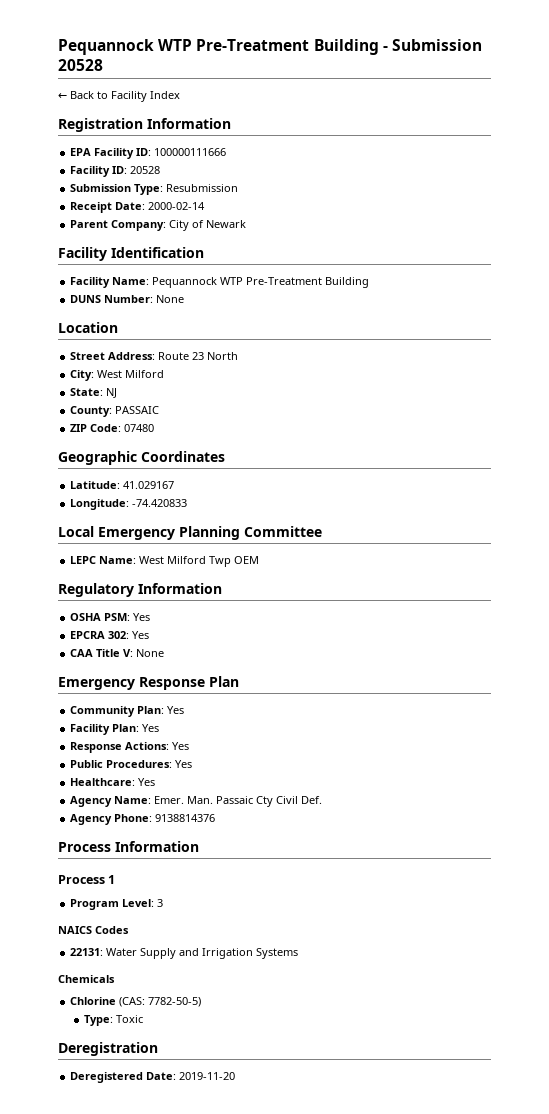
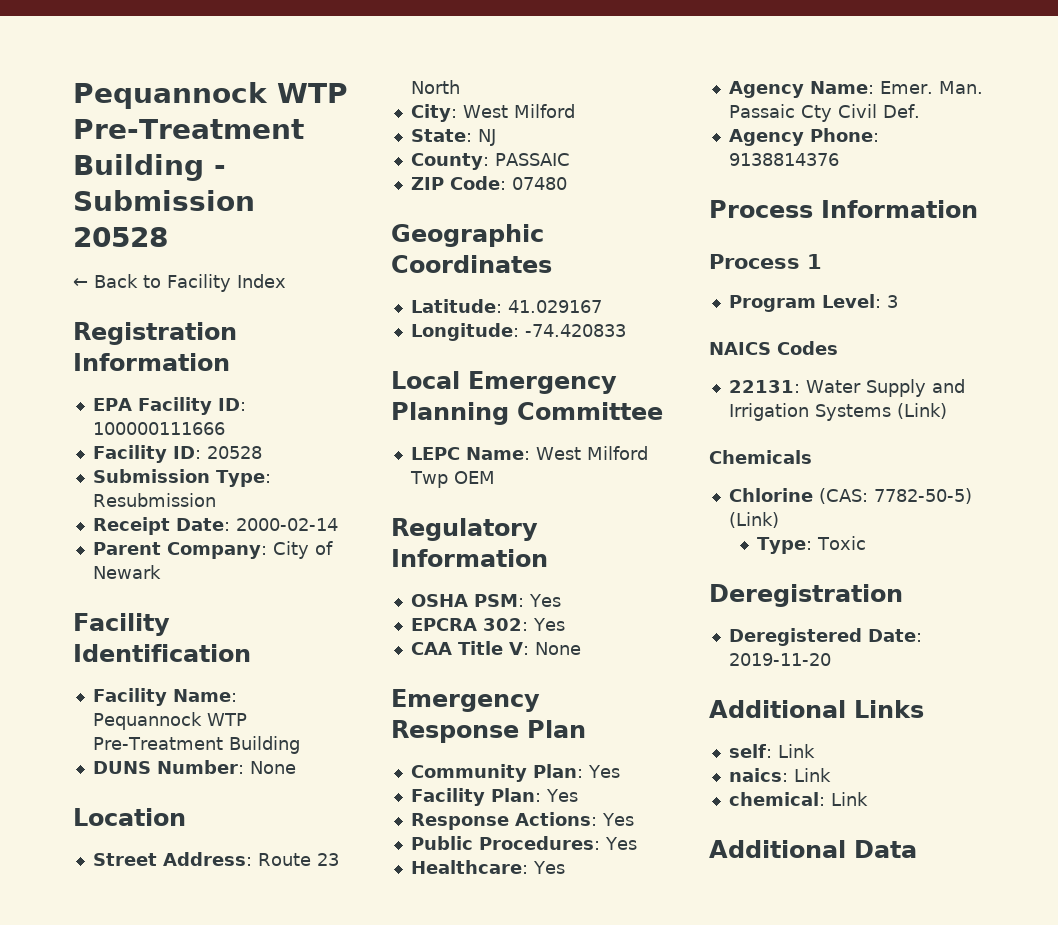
(299, 953) none -> [896,403,947,419] (Link)
(202, 1002) none -> [728,512,779,528] (Link)
(236, 1076) none -> [709,700,924,718] [728,744,815,758] [728,768,831,782] [728,792,868,806] [709,840,917,858] // Additional Links // self: Link // naics: Link // chemical: Link // Additional Data

